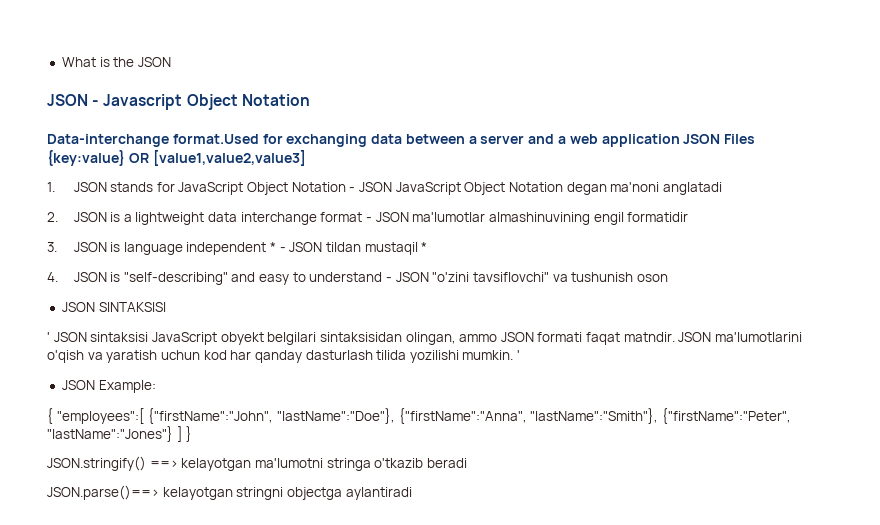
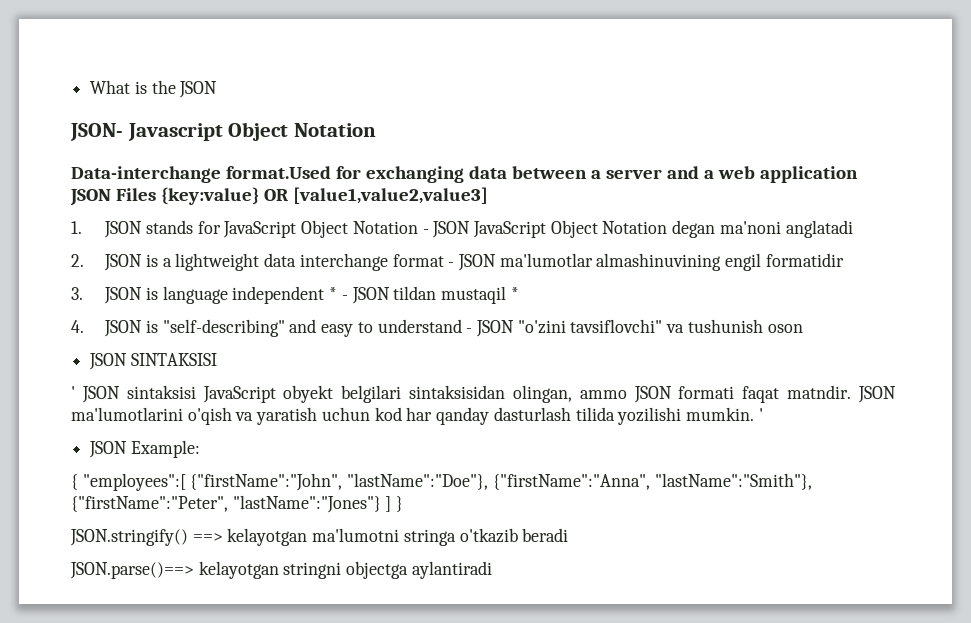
[47,94,100,106] JSON - -> [70,123,123,141] JSON-

